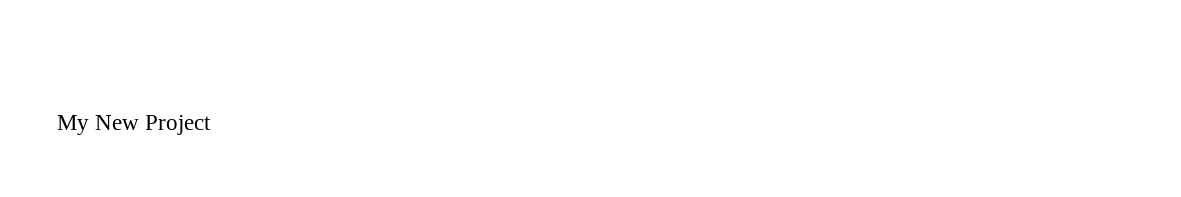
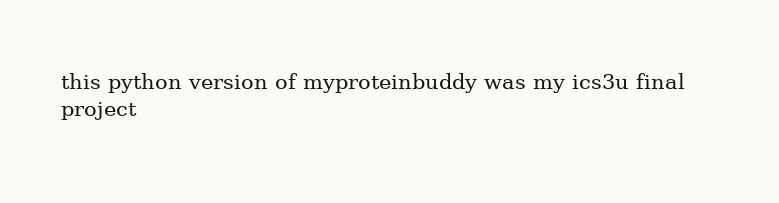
[57,115,212,135] My New Project -> [61,73,685,93] [61,102,137,120] this python version of myproteinbuddy was my ics3u final project

